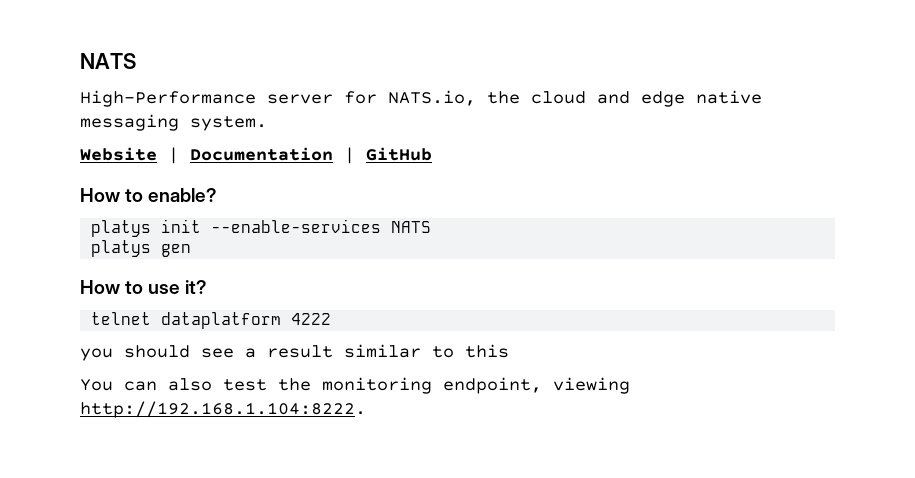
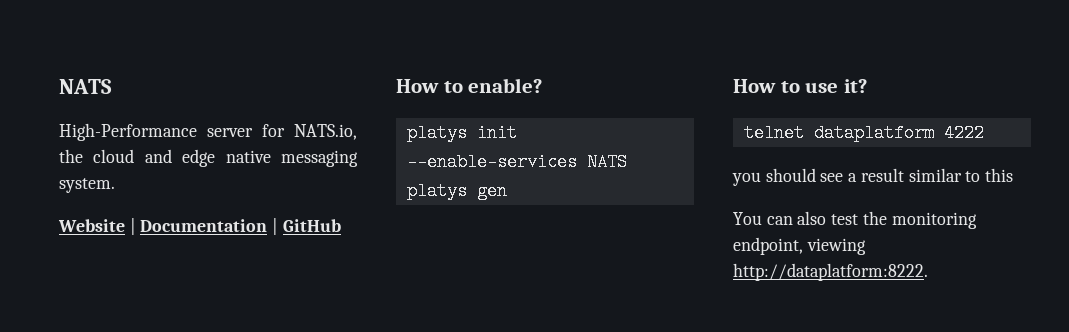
[80,401,366,418] http://192.168.1.104:8222. -> [733,263,928,281] http://dataplatform:8222.

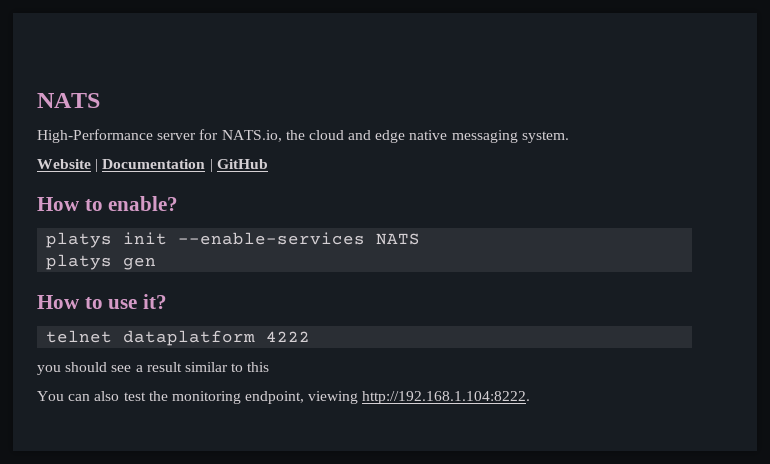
[733,263,928,281] http://dataplatform:8222. -> [362,391,531,404] http://192.168.1.104:8222.

